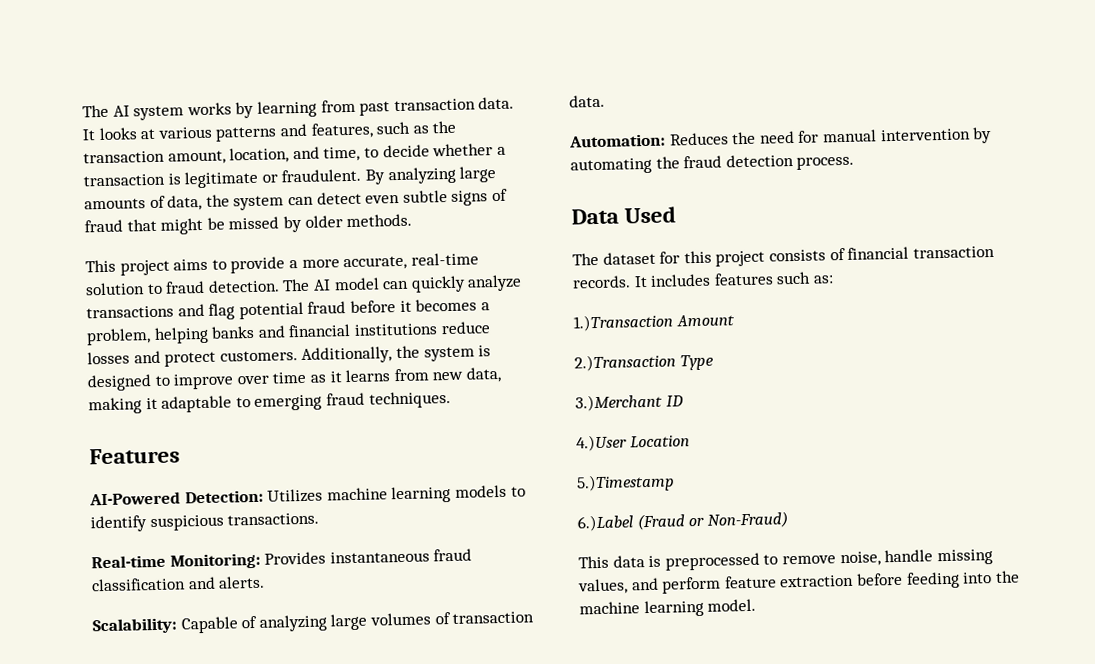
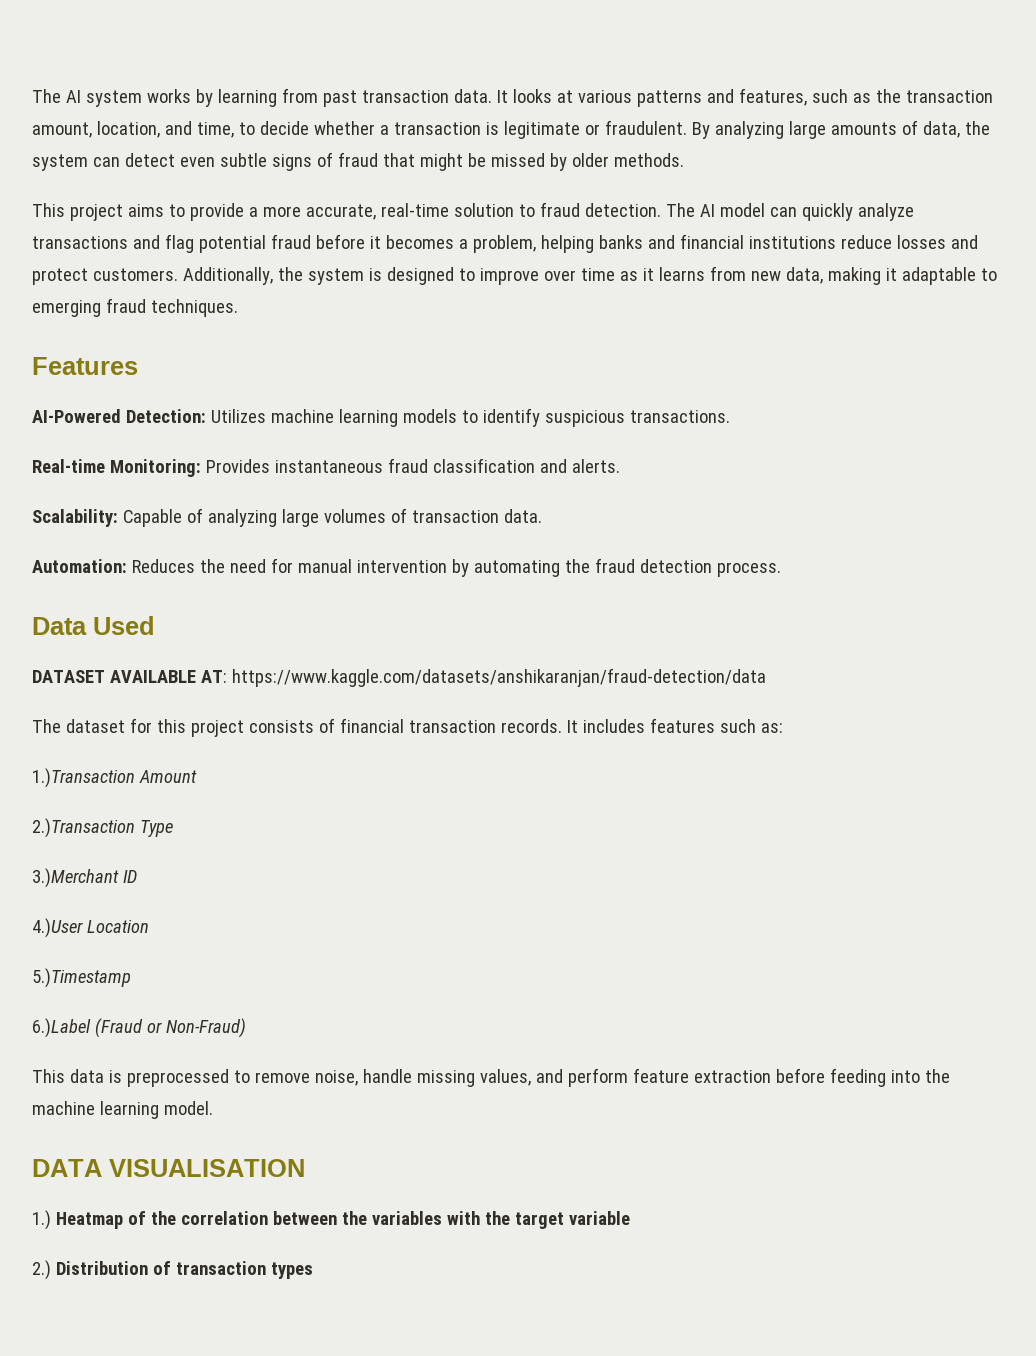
(677, 215) none -> [32,668,766,687] // DATASET AVAILABLE AT: https://www.kaggle.com/datasets/anshikaranjan/fraud-detection/data
(757, 605) none -> [32,1159,305,1177] [32,1210,630,1230] [32,1260,313,1280] // DATA VISUALISATION // 1.) Heatmap of the correlation between the variables with the target variable // 2.) Distribution of transaction types

